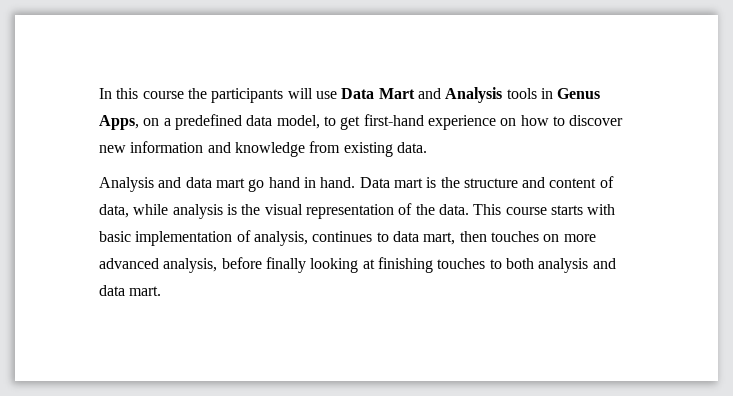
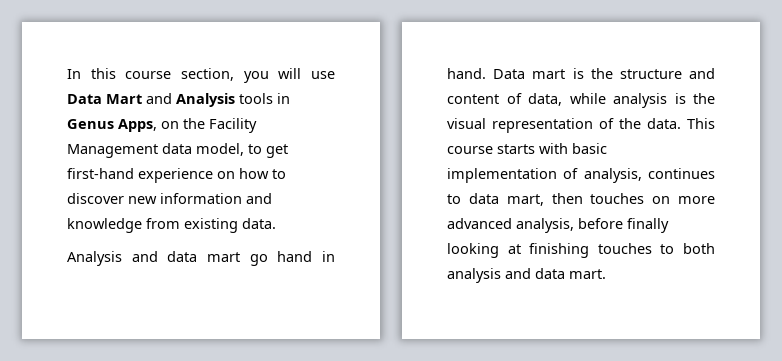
[187,88,284,103] the participants -> [181,68,269,83] section, you
[163,114,242,130] a predefined -> [183,118,257,133] [67,144,158,158] the Facility Management

